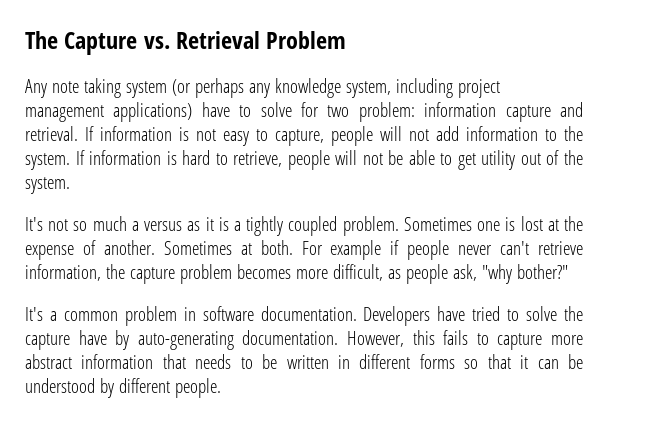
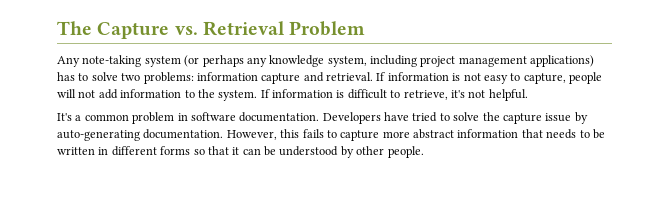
[51,78,121,98] note taking -> [82,55,142,67] note-taking
[201,102,415,122] have to solve for two problem: -> [57,72,194,84] has to solve two problems:
[182,150,211,165] hard -> [347,89,387,99] difficult
[287,150,584,170] [25,177,70,194] [25,216,583,236] [25,240,584,260] [25,264,568,284] people will not be able to get utility out of the system. // It's not so much a versus as it is a tightly coupled problem. Sometimes one is lost at the expense of another. Sometimes at both. For example if people never can't retrieve information, the capture problem becomes more difficult, as people ask, "why bother?" -> [450,89,528,101] it's not helpful.
[78,330,107,345] have -> [545,113,572,122] issue
[118,378,170,393] different -> [356,146,385,155] other

